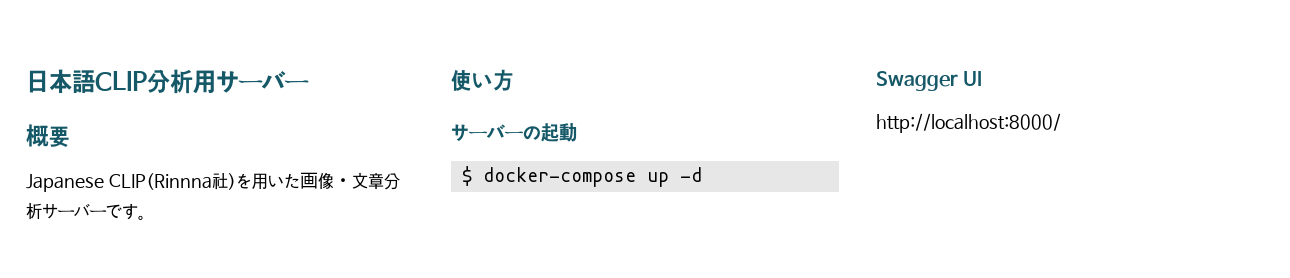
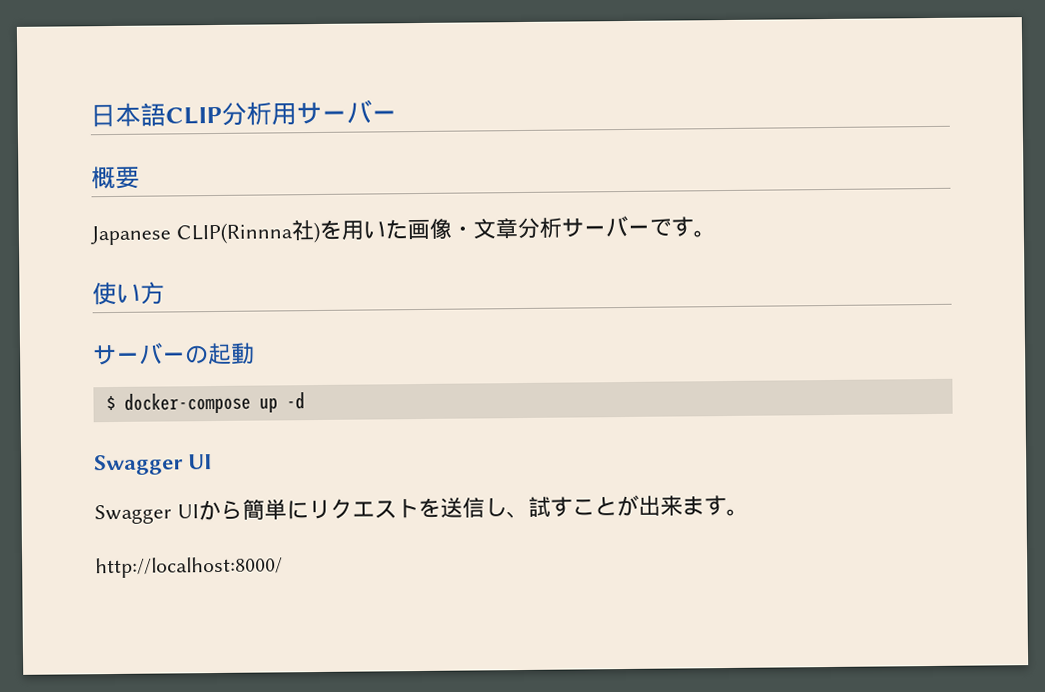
(983, 78) none -> [94,494,749,525] // Swagger UIから簡単にリクエストを送信し、試すことが出来ます。

